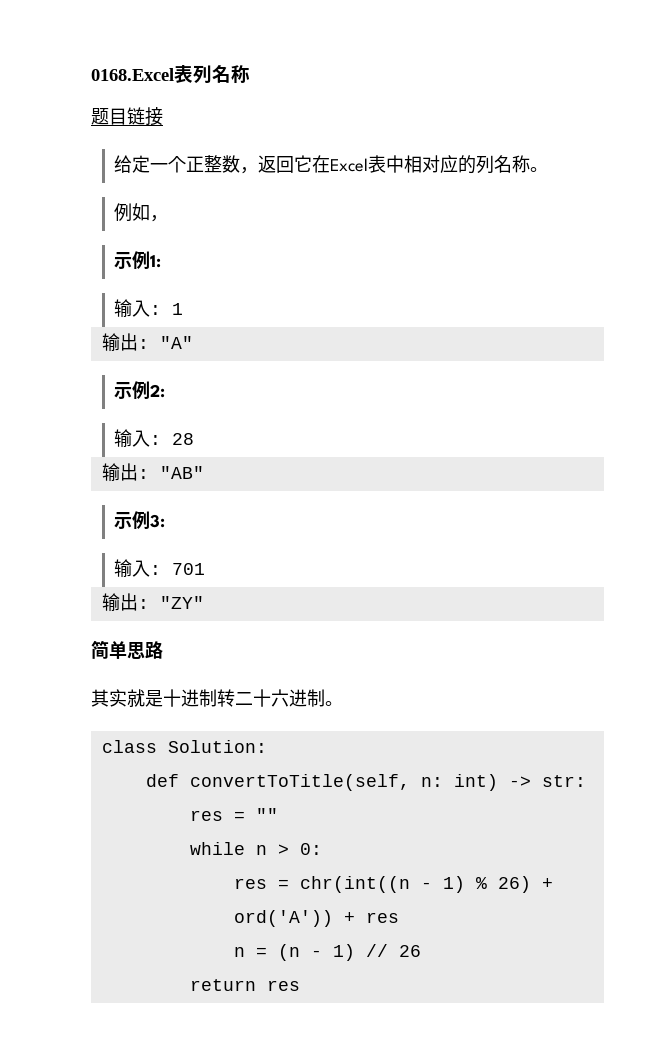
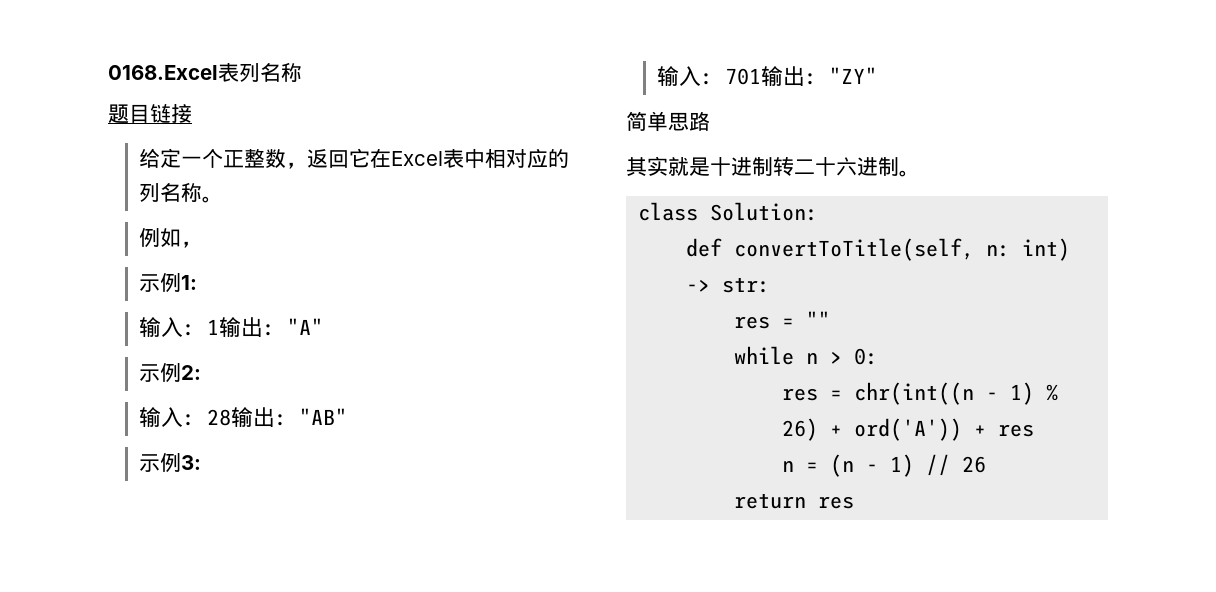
(184, 309) // -> (220, 327) none
(195, 439) // -> (232, 417) none
(206, 569) // -> (762, 76) none

